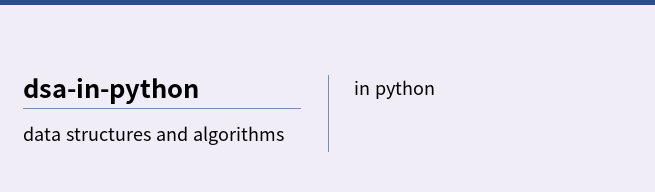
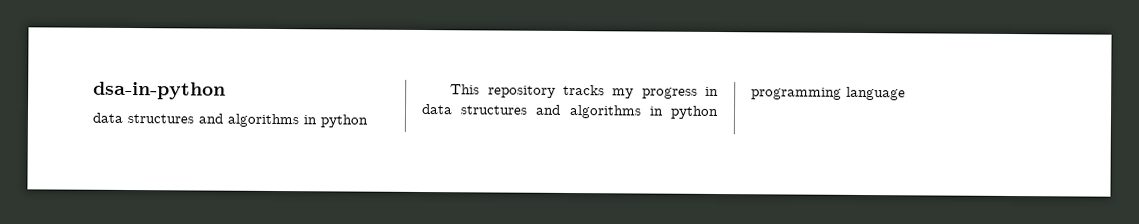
(435, 89) none -> [450,84,719,99] [421,103,719,120] [751,86,906,101] // This repository tracks my progress in data structures and algorithms in python programming language

